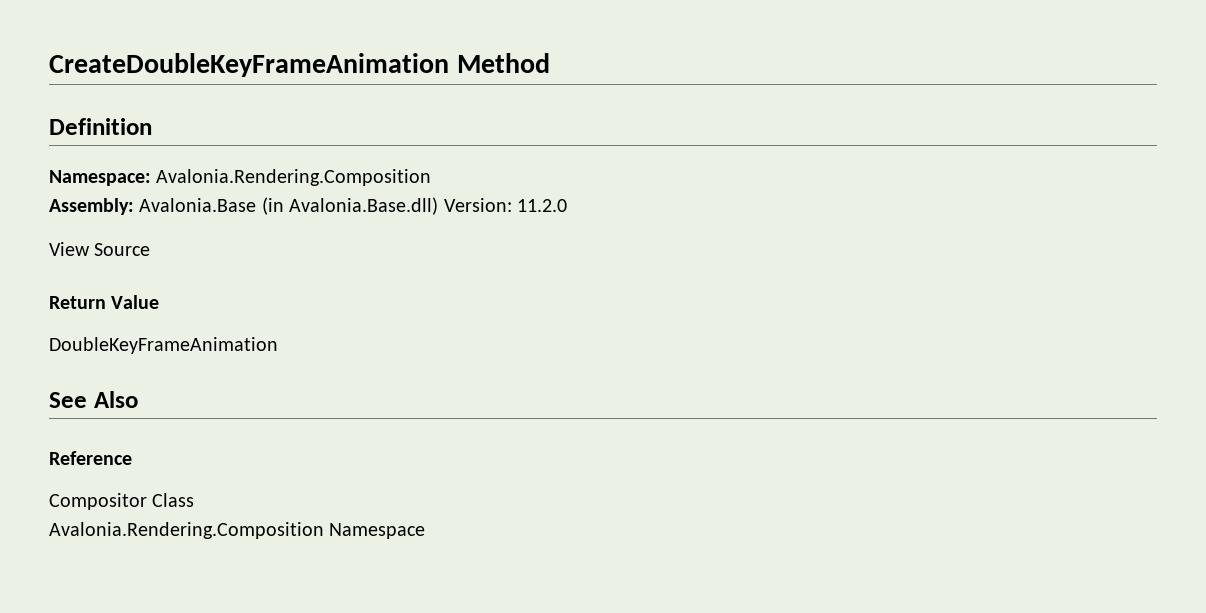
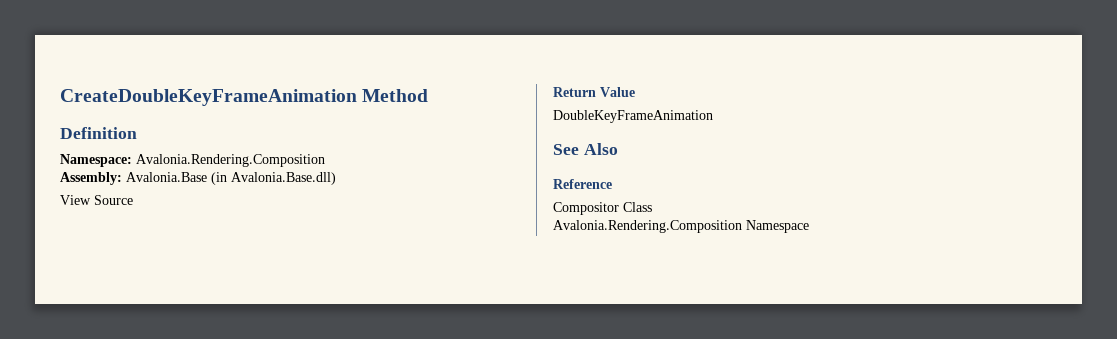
[443,198,567,212] Version: 11.2.0 -> (336, 178) none

